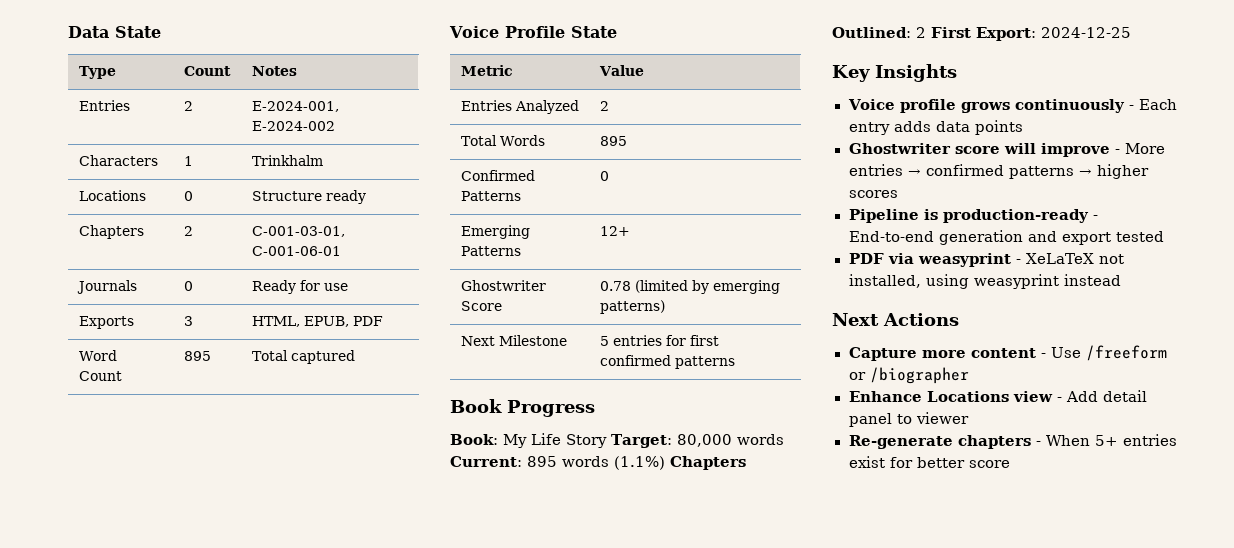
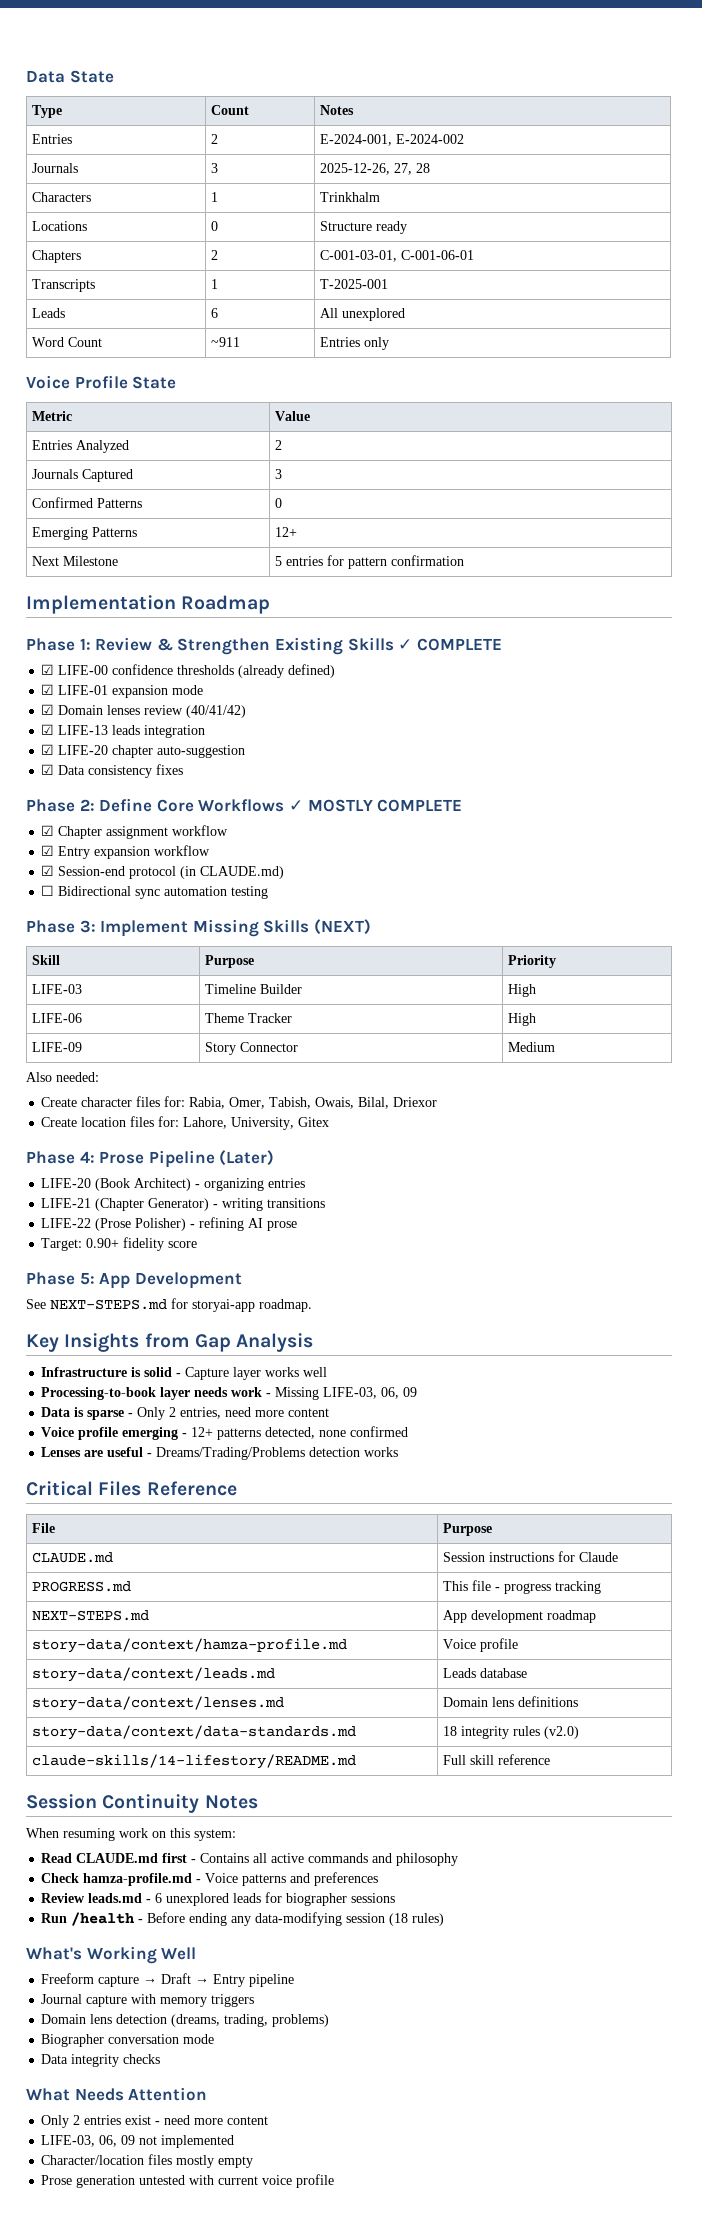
(335, 126) none -> [32,163,79,173] [211,163,219,173] [320,163,431,175] // Journals | 3 | 2025-12-26, 27, 28
[76,280,137,294] [183,281,193,291] [251,280,348,294] [78,316,134,329] [183,316,193,326] [251,316,383,327] Journals | 0 | Ready for use // Exports | 3 | HTML, EPUB, PDF -> [32,279,96,292] [211,279,219,289] [320,279,389,289] [32,308,66,318] [211,308,219,318] [320,308,406,321] Transcripts | 1 | T-2025-001 // Leads | 6 | All unexplored
[183,351,211,361] [251,350,355,364] 895 | Total captured -> [211,337,241,347] [320,337,390,350] ~911 | Entries only
[460,135,545,146] [599,136,627,146] Total Words | 895 -> [32,469,134,482] [275,469,283,479] Journals Captured | 3
[460,280,546,291] [460,301,502,311] [599,280,780,294] [599,300,665,314] // Ghostwriter Score | 0.78 (limited by emerging patterns) -> (298, 532) none
[689,335,719,346] [599,355,735,369] [450,399,595,417] [450,433,784,448] [450,456,746,470] [832,27,1131,41] [832,64,957,82] [847,99,1178,113] [848,120,1023,135] [848,143,1165,157] [848,164,1149,179] [848,190,898,198] [848,209,1098,223] [848,230,1164,245] [848,253,1125,267] [848,274,1121,289] [832,313,959,326] [848,345,1167,361] [848,367,969,384] [848,390,1147,402] [848,412,969,427] [848,434,1177,449] [848,456,1010,468] first confirmed patterns // Book Progress // Book: My Life Story Target: 80,000 words Current: 895 words (1.1%) Chapters Outlined: 2 First Export: 2024-12-25 // Key Insights // Voice profile grows continuously - Each entry adds data points // Ghostwriter score will improve - More entries → confirmed patterns → higher scores // Pipeline is production-ready - End-to-end generation and export tested // PDF via weasyprint - XeLaTeX not installed, using weasyprint instead // Next Actions // Capture more content - Use /freeform or /biographer // Enhance Locations view - Add detail panel to viewer // Re-generate chapters - When 5+ entries exist for better score -> [348,555,465,569] [26,595,271,614] [26,637,502,655] [41,664,336,678] [41,684,204,698] [41,704,247,718] [41,724,206,738] [41,744,246,758] [41,764,184,778] [26,798,463,812] [41,825,229,839] [41,845,211,859] [41,865,285,879] [41,885,269,899] [26,919,371,937] [32,955,61,965] [205,955,255,968] [508,955,557,968] [32,984,83,994] [205,984,303,994] [508,984,537,997] [32,1013,83,1023] [205,1013,293,1023] [508,1013,537,1026] [32,1042,83,1052] [205,1042,299,1055] [508,1042,556,1052] [26,1072,99,1082] [41,1096,438,1109] [41,1116,330,1130] [26,1150,275,1168] [41,1178,306,1191] [41,1198,326,1211] [41,1217,298,1231] [41,1237,198,1251] [26,1272,242,1289] [26,1298,312,1312] [26,1333,314,1352] [41,1367,328,1380] [41,1387,418,1400] [41,1407,330,1420] [41,1426,409,1440] [41,1447,399,1460] [26,1481,237,1496] [32,1523,56,1533] [443,1523,493,1536] [32,1552,114,1563] [443,1551,619,1562] [32,1581,132,1592] [443,1580,602,1594] [32,1610,150,1621] [443,1610,597,1623] [32,1638,348,1653] [443,1638,519,1652] [32,1667,276,1682] [443,1668,528,1678] [32,1696,285,1711] [443,1696,579,1707] [32,1725,357,1740] [443,1726,580,1739] [32,1754,357,1769] [443,1754,551,1765] [26,1794,258,1813] [26,1828,236,1841] [41,1853,459,1866] [41,1872,379,1886] [41,1892,396,1906] [41,1912,445,1926] [26,1946,197,1964] [41,1973,295,1987] [41,1994,255,2007] [41,2014,330,2027] [41,2034,215,2047] [41,2054,161,2067] [26,2087,208,2101] [41,2115,269,2128] [41,2135,235,2148] [41,2154,254,2168] [41,2174,335,2188] pattern confirmation // Implementation Roadmap // Phase 1: Review & Strengthen Existing Skills ✓ COMPLETE // ☑ LIFE-00 confidence thresholds (already defined) // ☑ LIFE-01 expansion mode // ☑ Domain lenses review (40/41/42) // ☑ LIFE-13 leads integration // ☑ LIFE-20 chapter auto-suggestion // ☑ Data consistency fixes // Phase 2: Define Core Workflows ✓ MOSTLY COMPLETE // ☑ Chapter assignment workflow // ☑ Entry expansion workflow // ☑ Session-end protocol (in CLAUDE.md) // ☐ Bidirectional sync automation testing // Phase 3: Implement Missing Skills (NEXT) // Skill | Purpose | Priority // LIFE-03 | Timeline Builder | High // LIFE-06 | Theme Tracker | High // LIFE-09 | Story Connector | Medium // Also needed: // Create character files for: Rabia, Omer, Tabish, Owais, Bilal, Driexor // Create location files for: Lahore, University, Gitex // Phase 4: Prose Pipeline (Later) // LIFE-20 (Book Architect) - organizing entries // LIFE-21 (Chapter Generator) - writing transitions // LIFE-22 (Prose Polisher) - refining AI prose // Target: 0.90+ fidelity score // Phase 5: App Development // See NEXT-STEPS.md for storyai-app roadmap. // Key Insights from Gap Analysis // Infrastructure is solid - Capture layer works well // Processing-to-book layer needs work - Missing LIFE-03, 06, 09 // Data is sparse - Only 2 entries, need more content // Voice profile emerging - 12+ patterns detected, none confirmed // Lenses are useful - Dreams/Trading/Problems detection works // Critical Files Reference // File | Purpose // CLAUDE.md | Session instructions for Claude // PROGRESS.md | This file - progress tracking // NEXT-STEPS.md | App development roadmap // story-data/context/hamza-profile.md | Voice profile // story-data/context/leads.md | Leads database // story-data/context/lenses.md | Domain lens definitions // story-data/context/data-standards.md | 18 integrity rules (v2.0) // claude-skills/14-lifestory/README.md | Full skill reference // Session Continuity Notes // When resuming work on this system: // Read CLAUDE.md first - Contains all active commands and philosophy // Check hamza-profile.md - Voice patterns and preferences // Review leads.md - 6 unexplored leads for biographer sessions // Run /health - Before ending any data-modifying session (18 rules) // What's Working Well // Freeform capture → Draft → Entry pipeline // Journal capture with memory triggers // Domain lens detection (dreams, trading, problems) // Biographer conversation mode // Data integrity checks // What Needs Attention // Only 2 entries exist - need more content // LIFE-03, 06, 09 not implemented // Character/location files mostly empty // Prose generation untested with current voice profile

